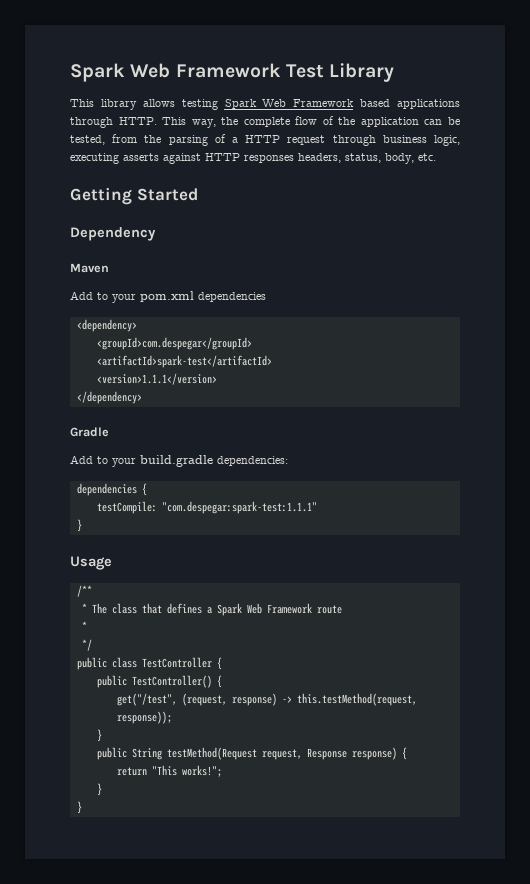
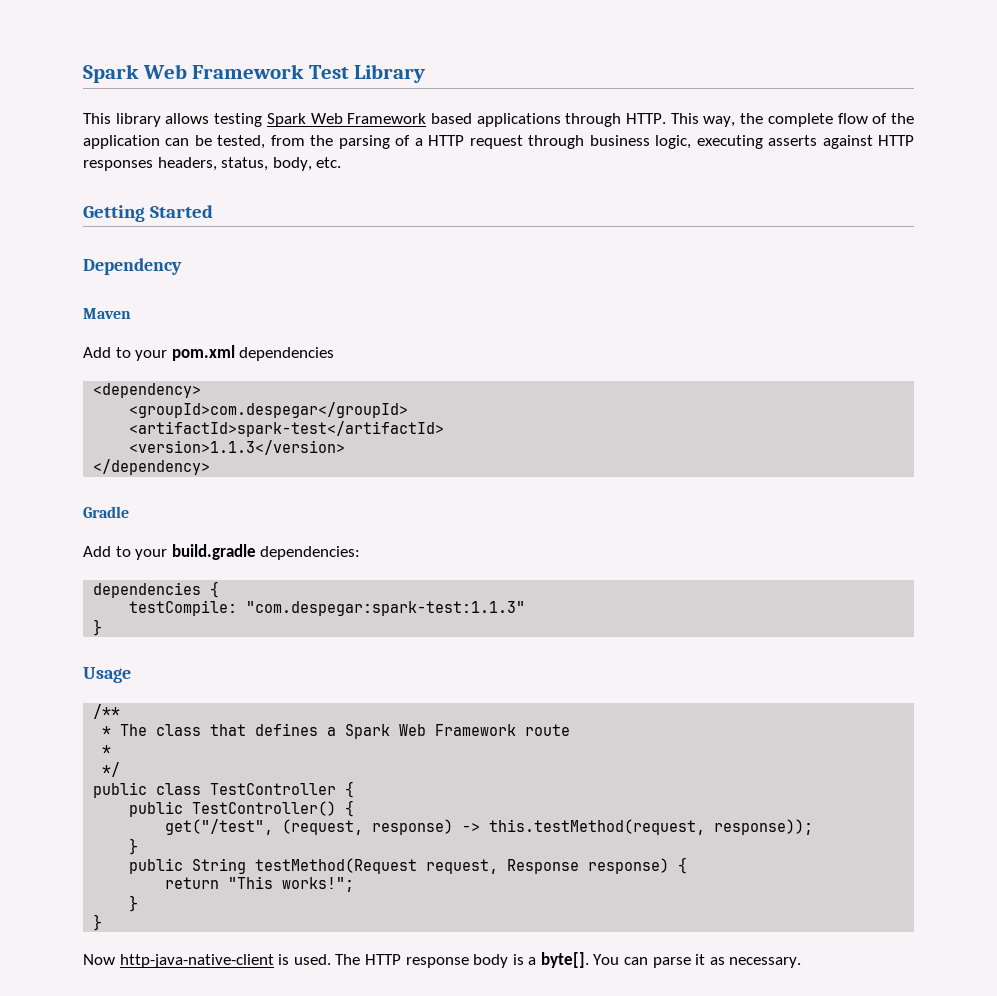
[96,373,217,385] <version>1.1.1</version> -> [129,440,346,455] <version>1.1.3</version>
[161,501,317,514] "com.despegar:spark-test:1.1.1" -> [246,601,526,616] "com.despegar:spark-test:1.1.3"
(82, 807) none -> [83,952,802,968] // Now http-java-native-client is used. The HTTP response body is a byte[]. You can parse it as necessary.

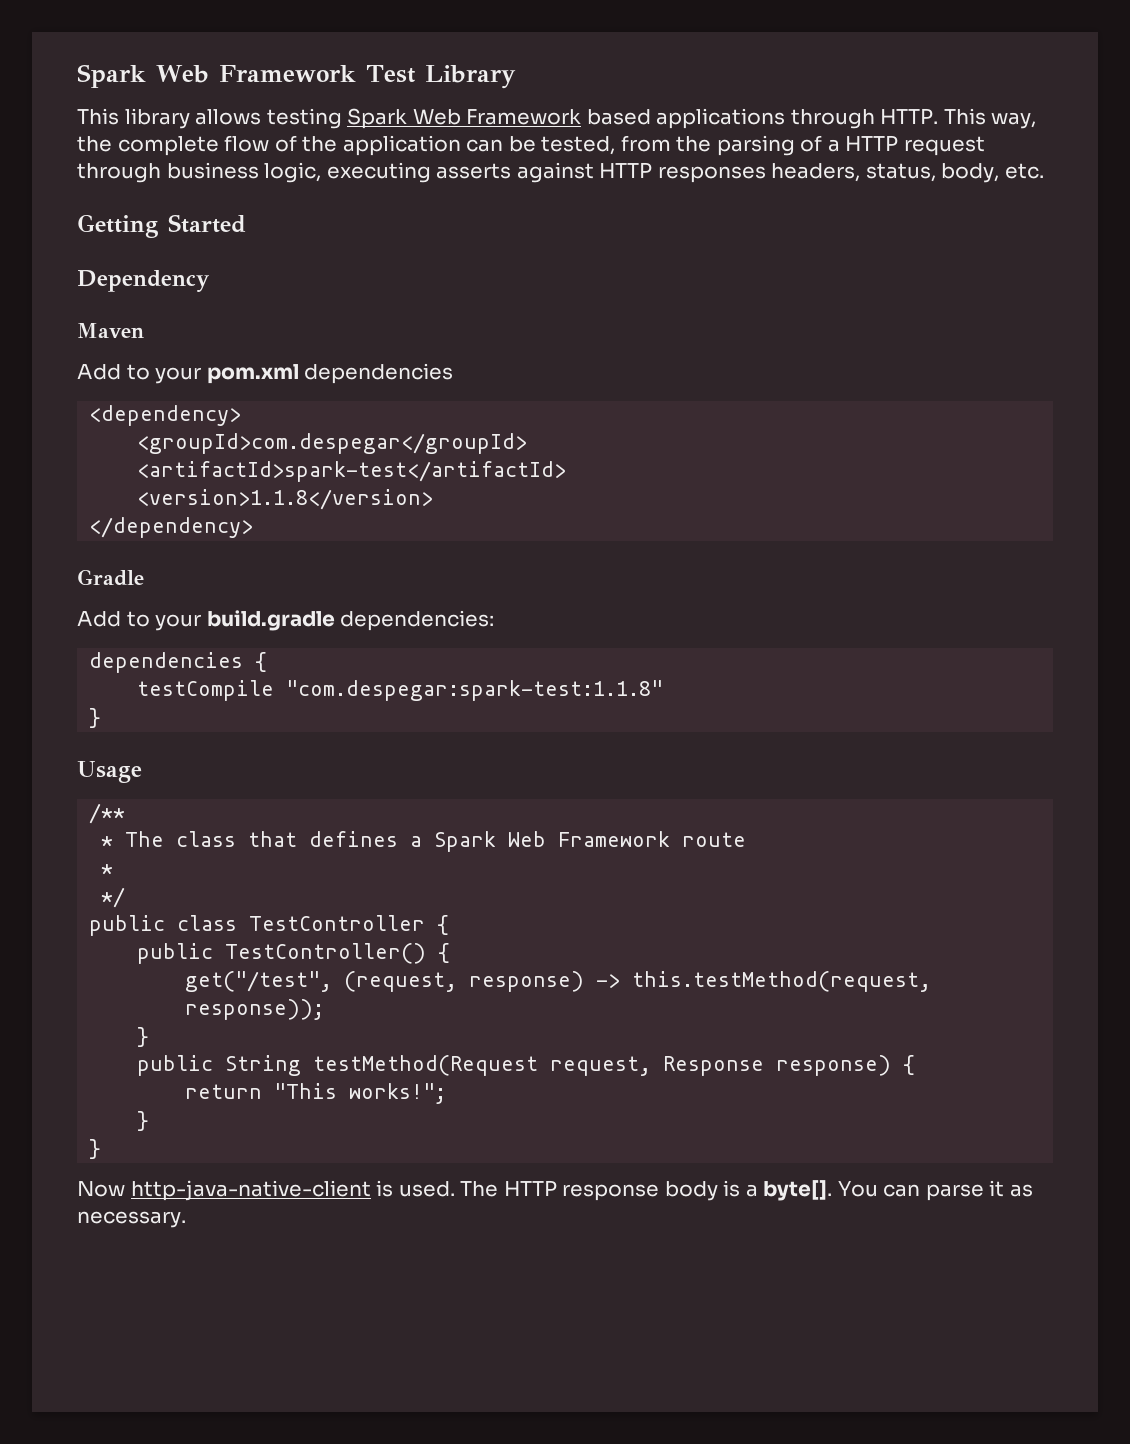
[129,440,346,455] <version>1.1.3</version> -> [137,489,434,510] <version>1.1.8</version>
[129,600,526,616] testCompile: "com.despegar:spark-test:1.1.3" -> [137,680,664,701] testCompile "com.despegar:spark-test:1.1.8"

